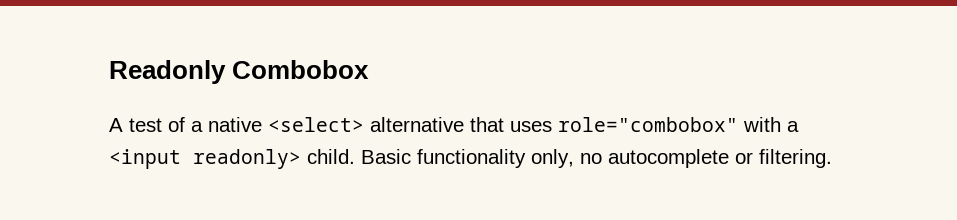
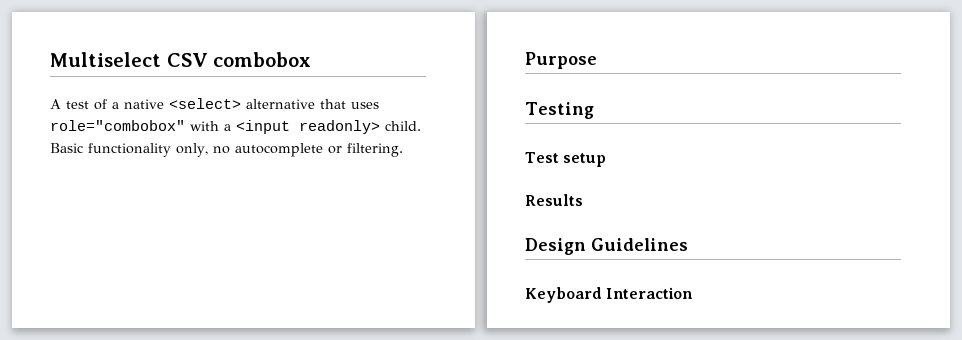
[109,60,370,84] Readonly Combobox -> [50,52,312,67] Multiselect CSV combobox
(832, 158) none -> [525,52,597,69] [525,102,594,119] [525,152,607,167] [525,194,583,206] [525,238,688,255] [525,287,694,303] // Purpose // Testing // Test setup // Results // Design Guidelines // Keyboard Interaction

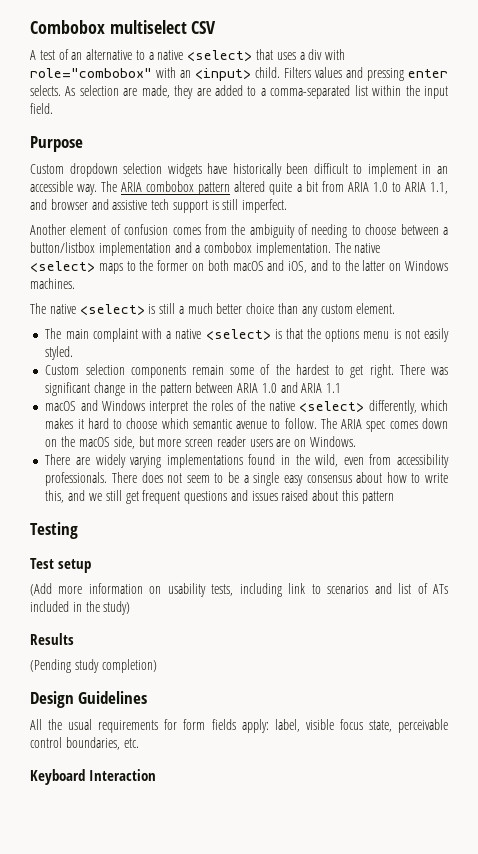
[50,52,161,67] Multiselect -> [30,20,187,34] Combobox multiselect
[213,52,312,67] combobox -> (217, 27) none
[112,98,315,109] a native <select> alternative -> [71,49,253,61] an alternative to a native <select>
[50,120,421,134] [50,143,403,157] [525,52,597,69] [525,102,594,119] [525,152,607,167] [525,194,583,206] [525,238,688,255] role="combobox" with a <input readonly> child. Basic functionality only, no autocomplete or filtering. // Purpose // Testing // Test setup // Results // Design Guidelines -> [299,49,346,60] [30,67,448,81] [30,85,448,99] [30,103,53,114] [30,136,83,152] [30,163,448,177] [30,181,448,195] [30,199,288,213] [30,224,448,238] [30,242,381,256] [30,260,449,274] [30,278,75,289] [30,303,396,317] [45,328,450,342] [45,346,74,360] [45,364,448,378] [45,382,342,396] [45,400,448,414] [45,418,449,432] [45,436,356,449] [45,454,450,468] [45,472,449,486] [45,490,394,504] [30,522,78,539] [30,558,92,573] [30,583,449,597] [30,601,131,615] [30,633,74,645] [30,659,157,673] [30,691,148,708] [30,719,448,733] [30,737,139,750] a div with role="combobox" with an <input> child. Filters values and pressing enter selects. As selection are made, they are added to a comma-separated list within the input field. // Purpose // Custom dropdown selection widgets have historically been difficult to implement in an accessible way. The ARIA combobox pattern altered quite a bit from ARIA 1.0 to ARIA 1.1, and browser and assistive tech support is still imperfect. // Another element of confusion comes from the ambiguity of needing to choose between a button/listbox implementation and a combobox implementation. The native <select> maps to the former on both macOS and iOS, and to the latter on Windows machines. // The native <select> is still a much better choice than any custom element. // The main complaint with a native <select> is that the options menu is not easily styled. // Custom selection components remain some of the hardest to get right. There was significant change in the pattern between ARIA 1.0 and ARIA 1.1 // macOS and Windows interpret the roles of the native <select> differently, which makes it hard to choose which semantic avenue to follow. The ARIA spec comes down on the macOS side, but more screen reader users are on Windows. // There are widely varying implementations found in the wild, even from accessibility professionals. There does not seem to be a single easy consensus about how to write this, and we still get frequent questions and issues raised about this pattern // Testing // Test setup // (Add more information on usability tests, including link to scenarios and list of ATs included in the study) // Results // (Pending study completion) // Design Guidelines // All the usual requirements for form fields apply: label, visible focus state, perceivable control boundaries, etc.

